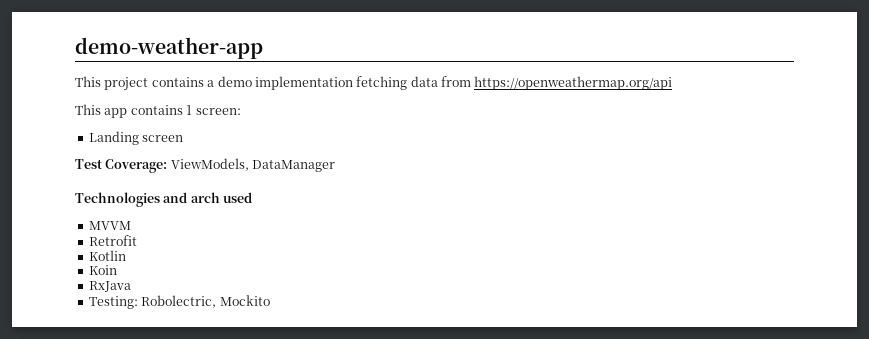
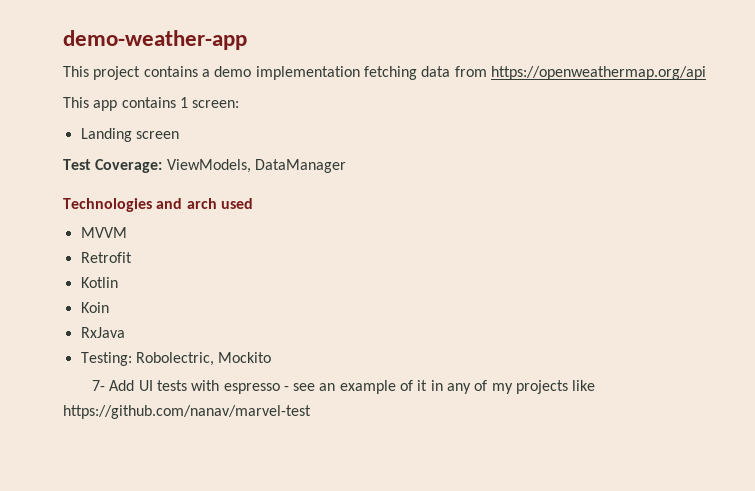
(270, 300) none -> [91,380,596,394] [63,405,311,419] // 7- Add UI tests with espresso - see an example of it in any of my projects like https://github.com/nanav/marvel-test

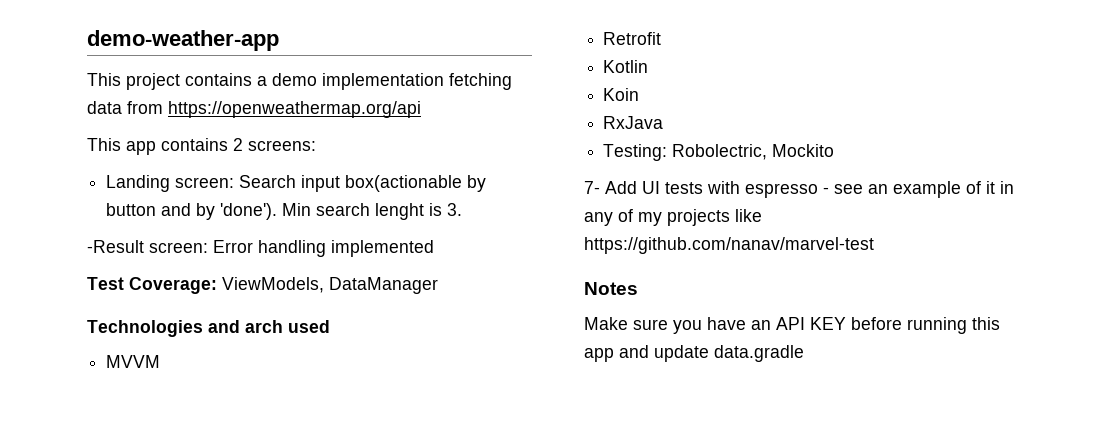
[179,97,240,108] 1 screen: -> [233,138,316,151] 2 screens:
[135,131,179,139] screen -> [175,175,487,192] [106,203,463,220] [87,240,434,257] screen: Search input box(actionable by button and by 'done'). Min search lenght is 3. // -Result screen: Error handling implemented
(311, 412) none -> [584,282,638,295] [584,317,1000,334] [584,345,804,362] // Notes // Make sure you have an API KEY before running this app and update data.gradle

